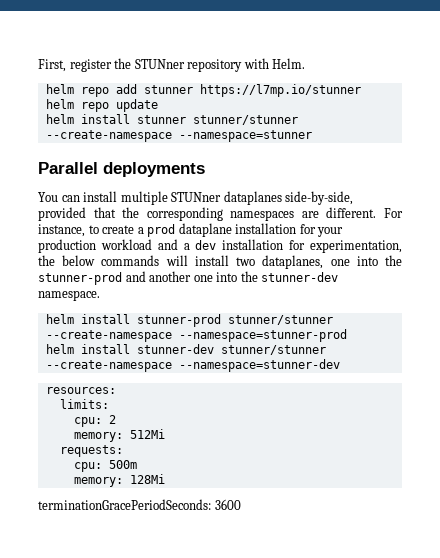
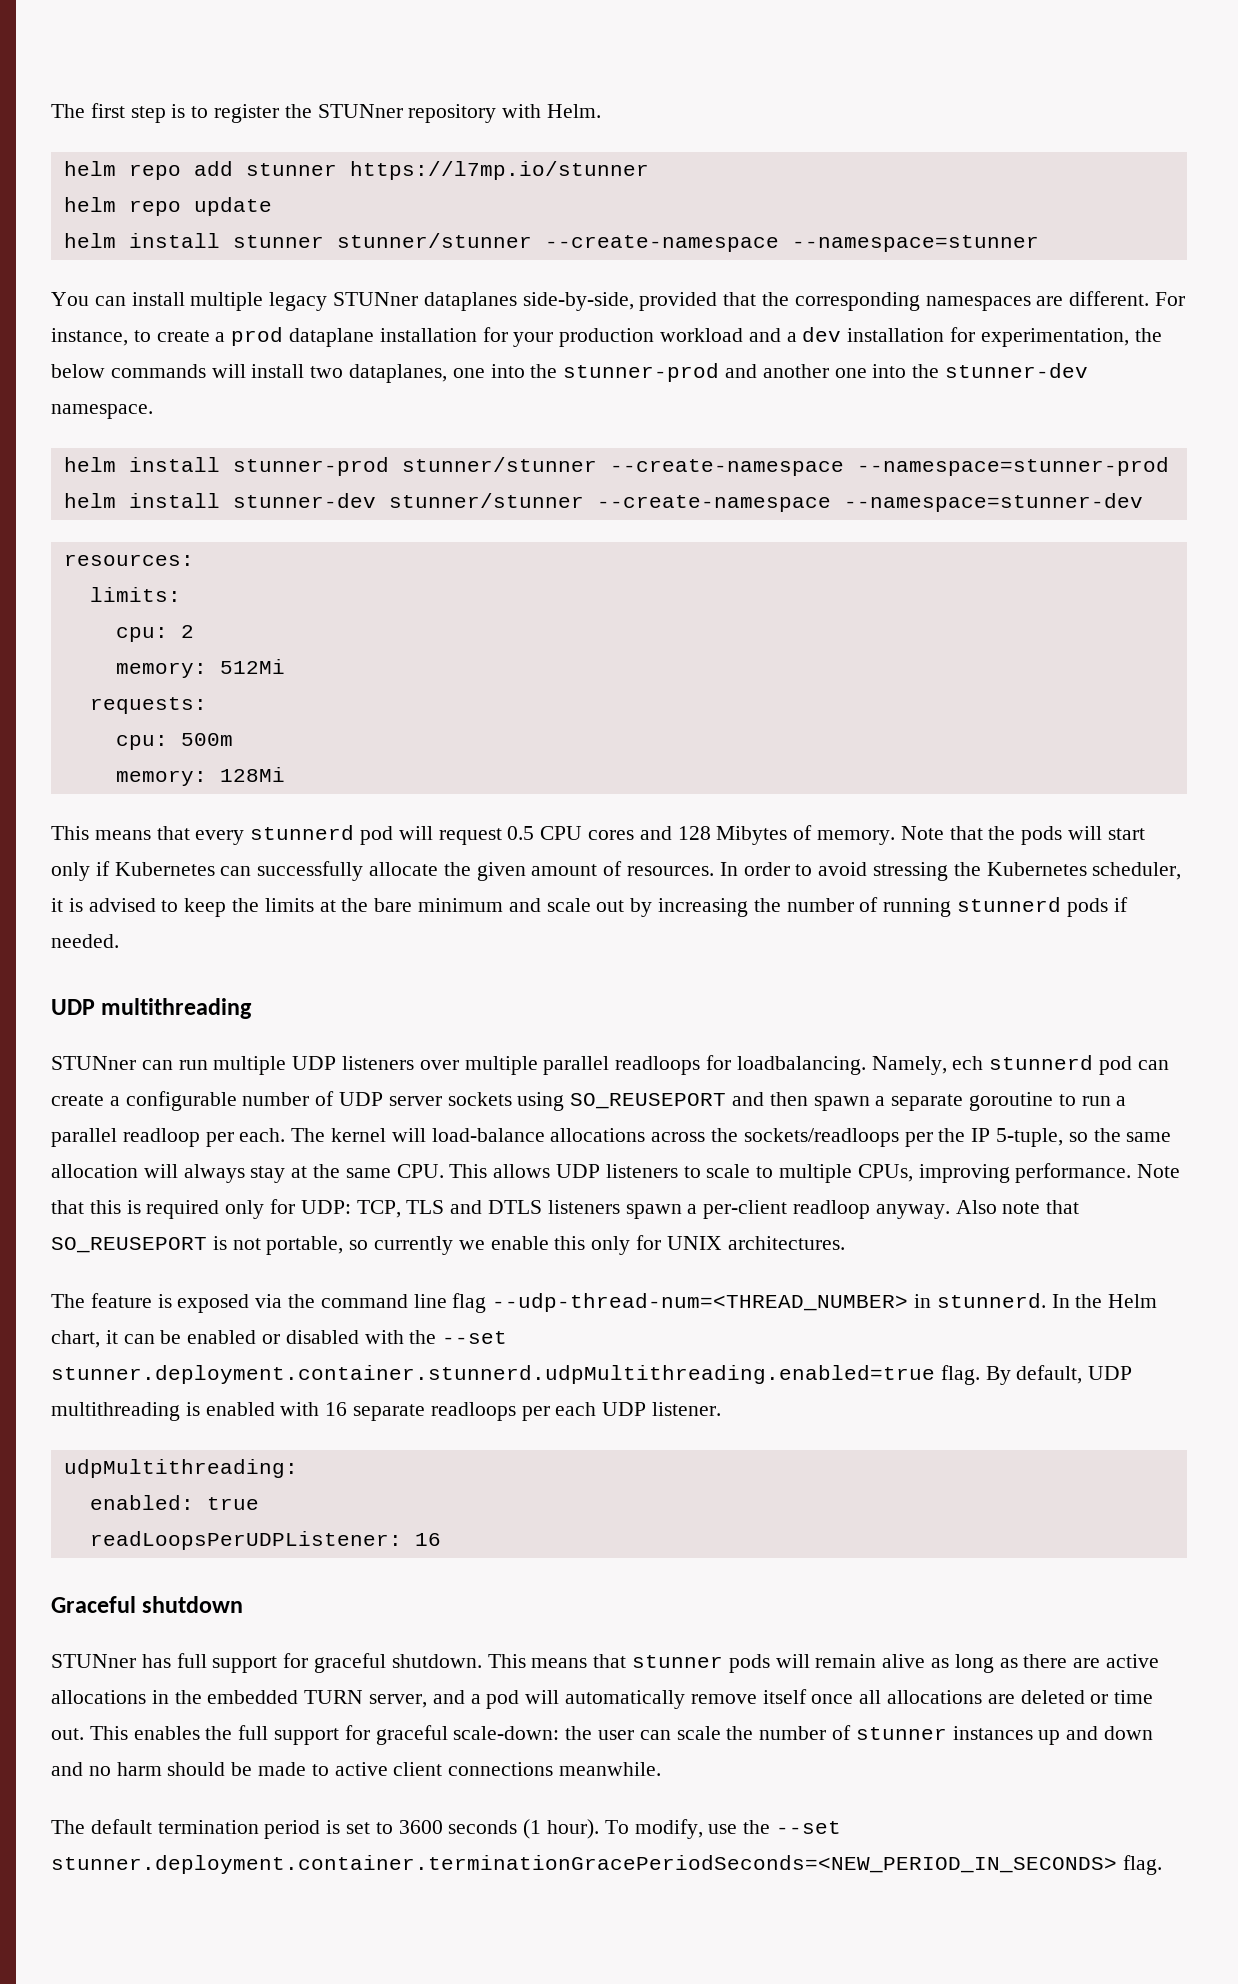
[38,59,66,72] First, -> [51,103,209,123] The first step is to
[38,162,205,177] // Parallel deployments -> (1039, 243) none
(168, 198) none -> [269,292,328,311] legacy
[38,499,241,510] terminationGracePeriodSeconds: 3600 -> [51,825,1145,845] [51,861,1182,881] [51,897,1128,917] [51,934,119,948] [51,998,253,1019] [51,1055,1169,1075] [51,1091,1127,1111] [51,1128,1172,1147] [51,1163,1181,1183] [51,1199,1080,1219] [51,1235,845,1255] [51,1293,1158,1313] [51,1330,508,1348] [51,1365,1133,1385] [51,1402,722,1421] [63,1459,298,1478] [89,1495,259,1510] [89,1531,441,1550] [51,1596,244,1613] [51,1653,1160,1673] [51,1689,1154,1709] [51,1725,1154,1745] [51,1762,662,1776] [51,1819,842,1839] [51,1855,1162,1875] This means that every stunnerd pod will request 0.5 CPU cores and 128 Mibytes of memory. Note that the pods will start only if Kubernetes can successfully allocate the given amount of resources. In order to avoid stressing the Kubernetes scheduler, it is advised to keep the limits at the bare minimum and scale out by increasing the number of running stunnerd pods if needed. // UDP multithreading // STUNner can run multiple UDP listeners over multiple parallel readloops for loadbalancing. Namely, ech stunnerd pod can create a configurable number of UDP server sockets using SO_REUSEPORT and then spawn a separate goroutine to run a parallel readloop per each. The kernel will load-balance allocations across the sockets/readloops per the IP 5-tuple, so the same allocation will always stay at the same CPU. This allows UDP listeners to scale to multiple CPUs, improving performance. Note that this is required only for UDP: TCP, TLS and DTLS listeners spawn a per-client readloop anyway. Also note that SO_REUSEPORT is not portable, so currently we enable this only for UNIX architectures. // The feature is exposed via the command line flag --udp-thread-num=<THREAD_NUMBER> in stunnerd. In the Helm chart, it can be enabled or disabled with the --set stunner.deployment.container.stunnerd.udpMultithreading.enabled=true flag. By default, UDP multithreading is enabled with 16 separate readloops per each UDP listener. // udpMultithreading: // enabled: true // readLoopsPerUDPListener: 16 // Graceful shutdown // STUNner has full support for graceful shutdown. This means that stunner pods will remain alive as long as there are active allocations in the embedded TURN server, and a pod will automatically remove itself once all allocations are deleted or time out. This enables the full support for graceful scale-down: the user can scale the number of stunner instances up and down and no harm should be made to active client connections meanwhile. // The default termination period is set to 3600 seconds (1 hour). To modify, use the --set stunner.deployment.container.terminationGracePeriodSeconds=<NEW_PERIOD_IN_SECONDS> flag.

